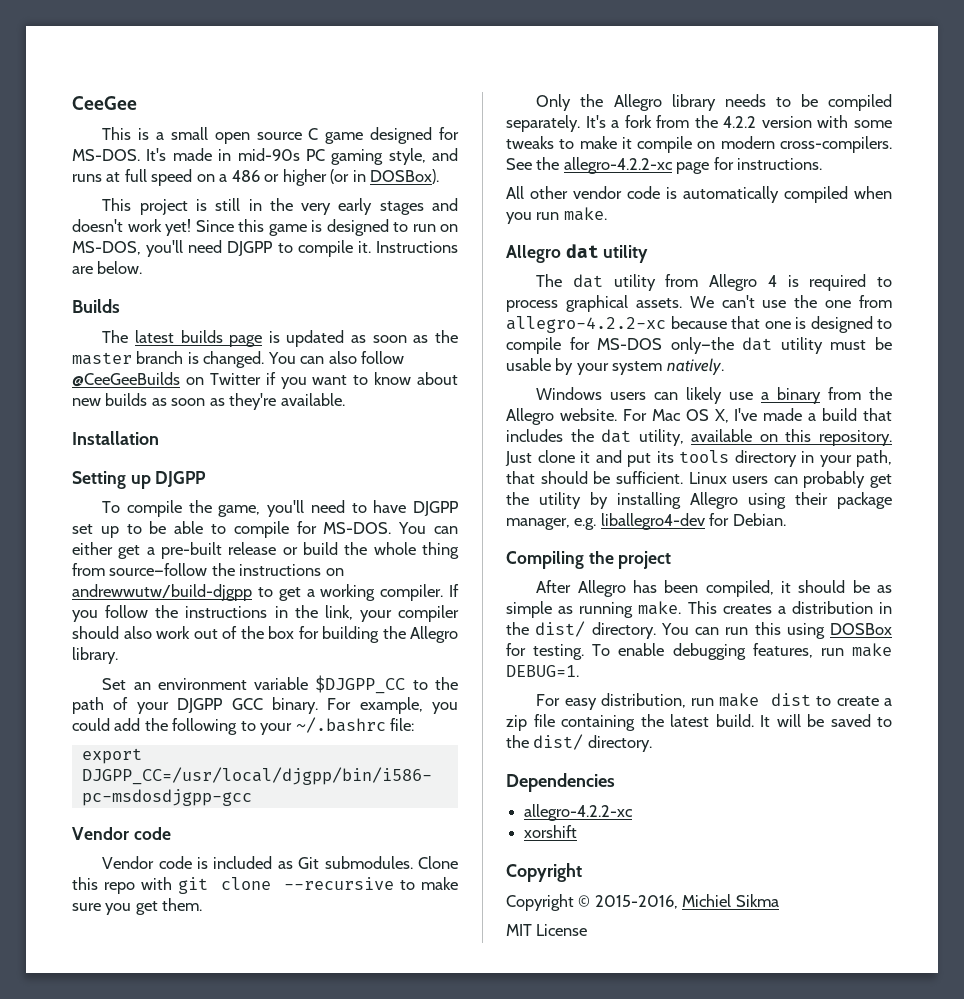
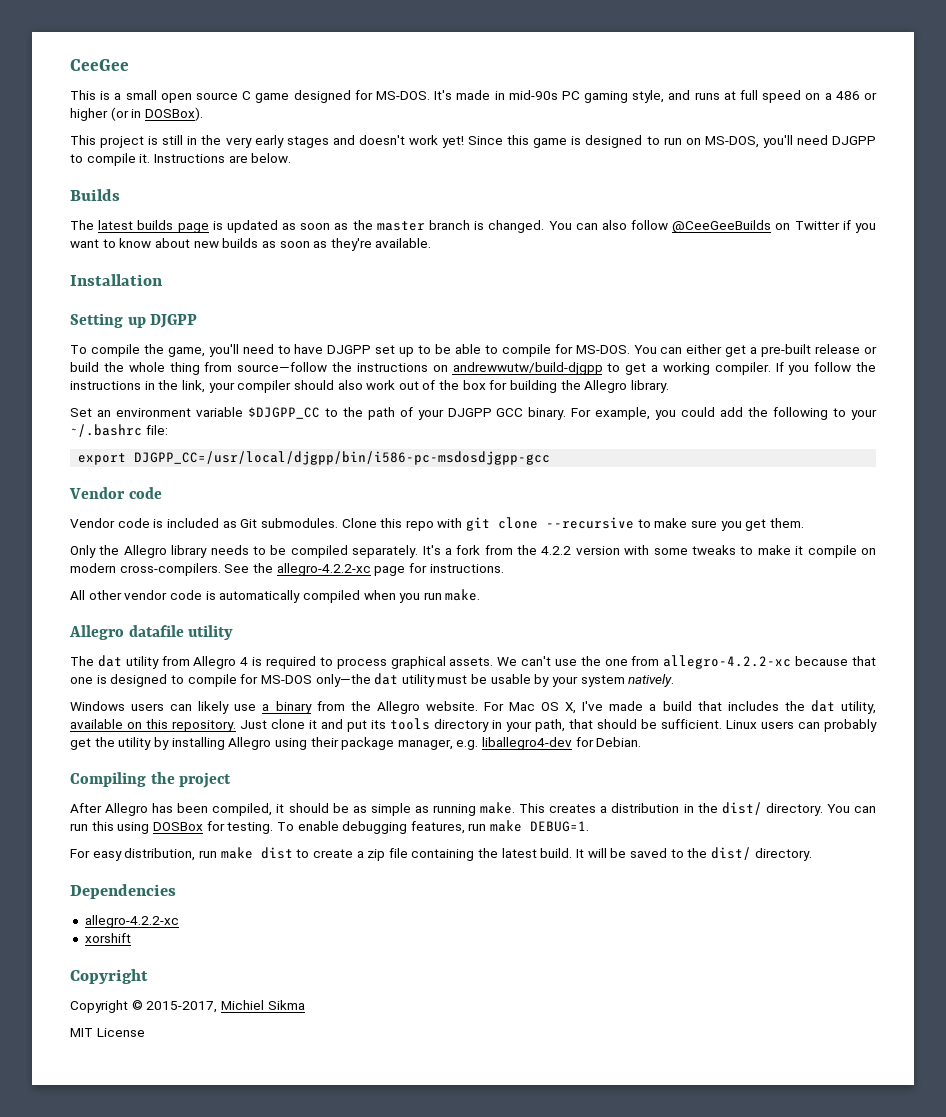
[565,244,599,258] dat -> [128,625,184,637] datafile
[594,895,678,909] 2015-2016, -> [146,1001,218,1013] 2015-2017,

